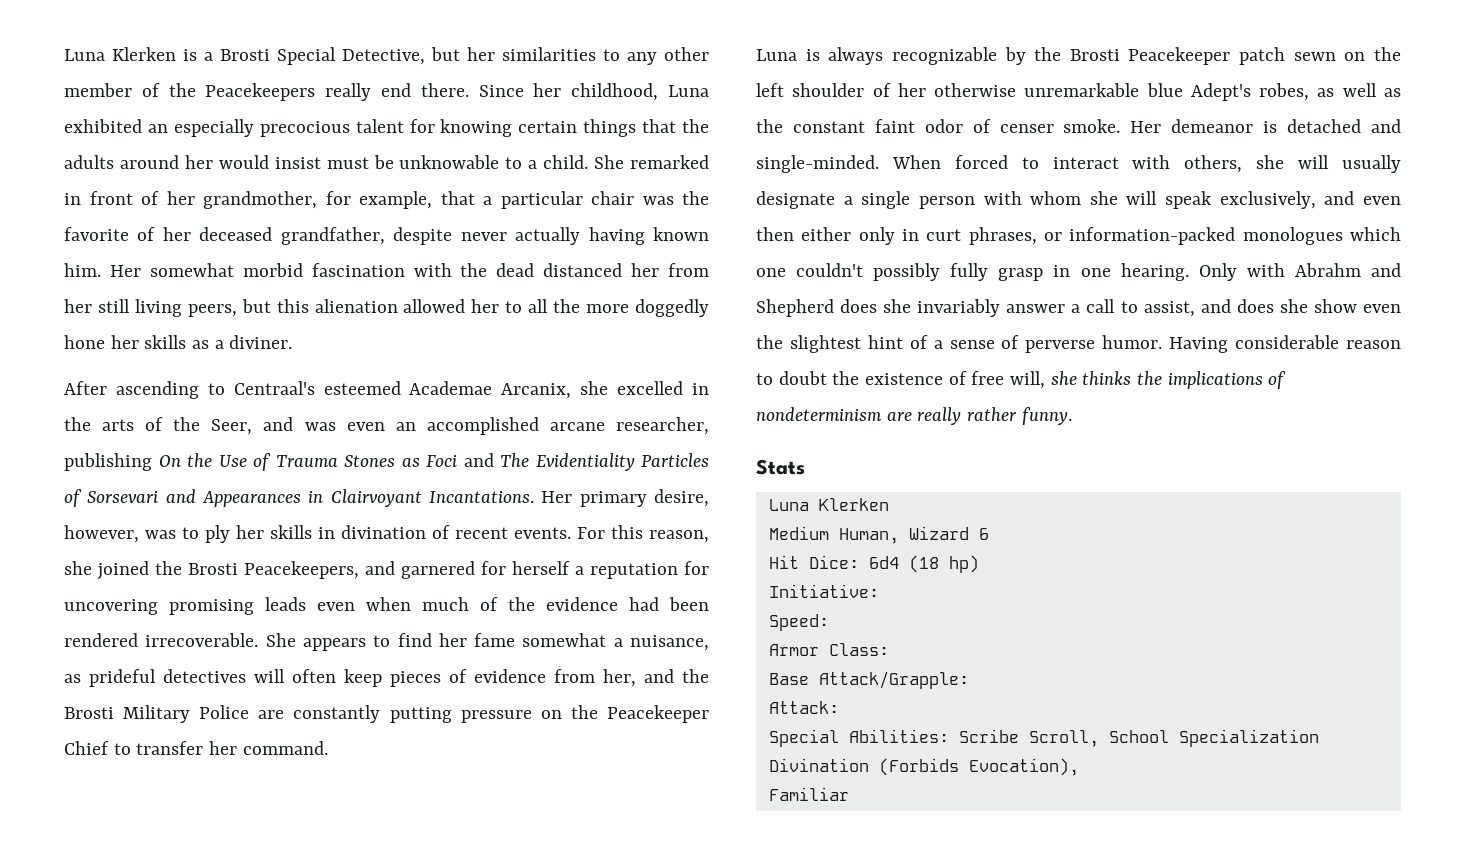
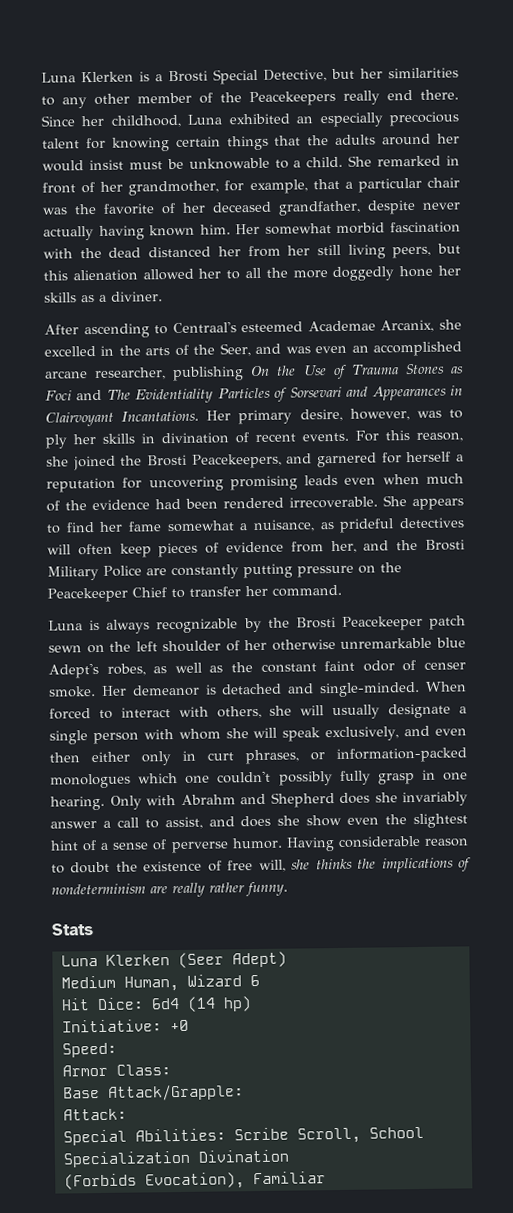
(889, 504) none -> [177,951,287,969] (Seer Adept)
[908,555,939,573] (18 -> [186,996,216,1012] (14
(879, 591) none -> [169,1019,189,1032] +0
(869, 765) none -> (289, 1156) //
(1079, 767) // -> (245, 1181) none

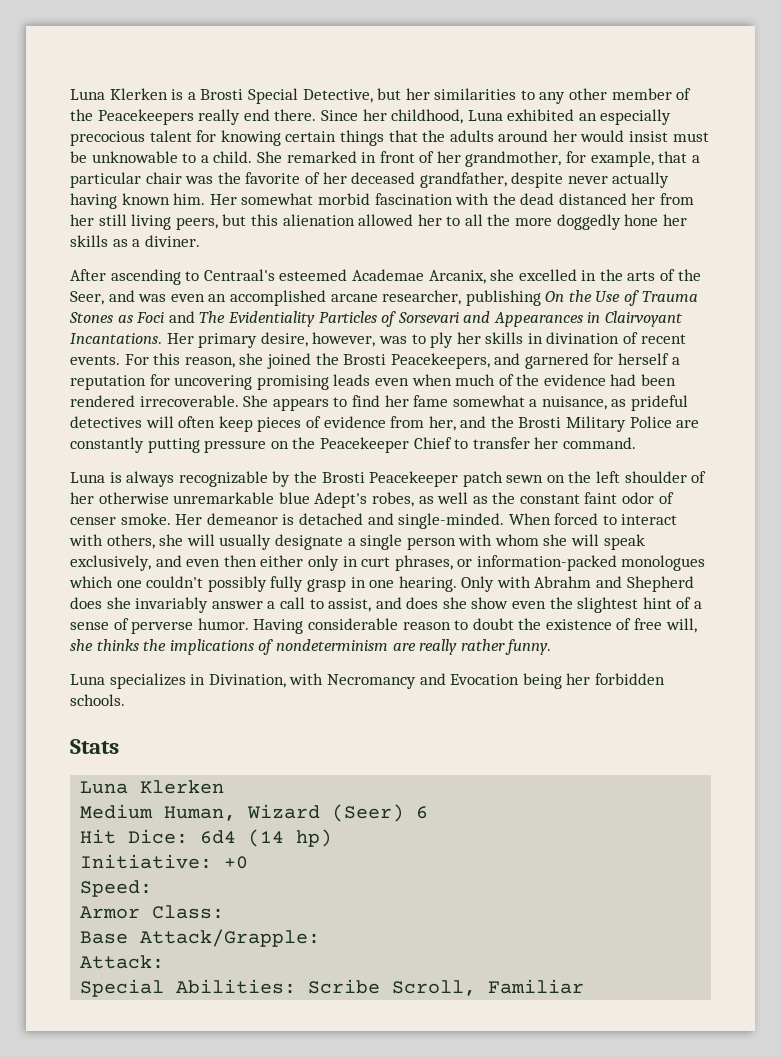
(288, 889) none -> [70,673,665,689] [70,694,125,706] // Luna specializes in Divination, with Necromancy and Evocation being her forbidden schools.
[177,951,287,969] (Seer Adept) -> (225, 787) none
(242, 980) none -> [332,804,405,822] (Seer)
[368,1126,424,1139] [62,1149,289,1168] [63,1172,245,1190] School Specialization Divination // (Forbids Evocation), -> (477, 988) none

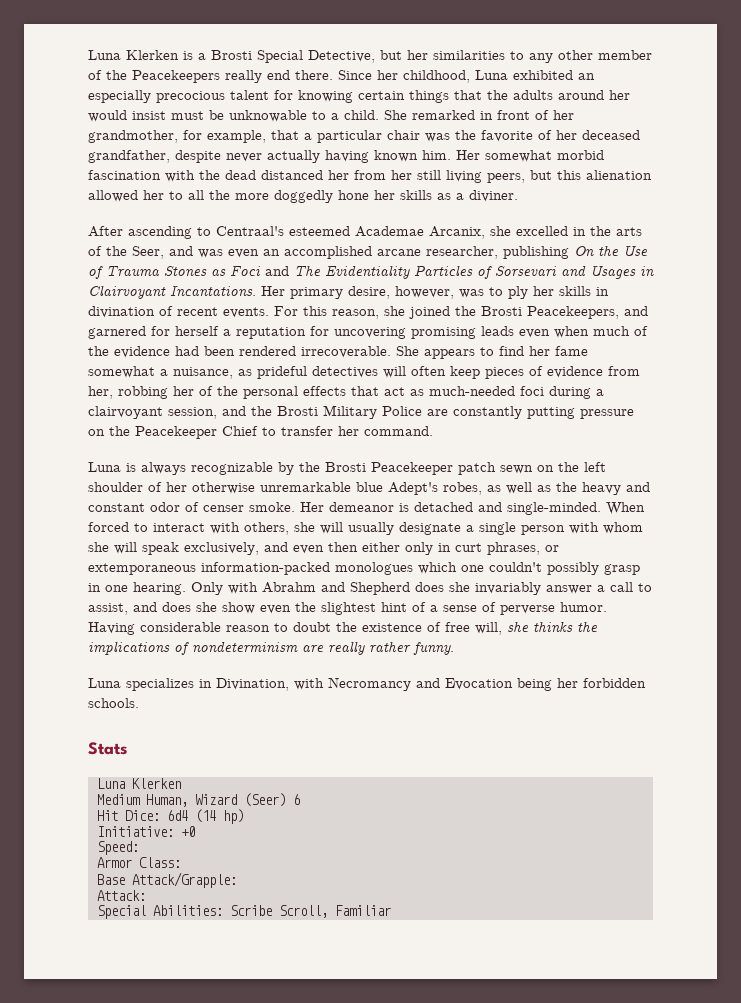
[493,312,583,327] Appearances -> [590,266,636,279] Usages
(456, 423) none -> [118,386,604,399] [88,406,217,419] robbing her of the personal effects that act as much-needed foci during a clairvoyant session,
[519,492,618,504] constant faint -> [582,482,650,495] [88,503,145,512] heavy and constant
(473, 563) none -> [88,563,196,575] extemporaneous
[270,576,304,592] fully -> (599, 568) none

